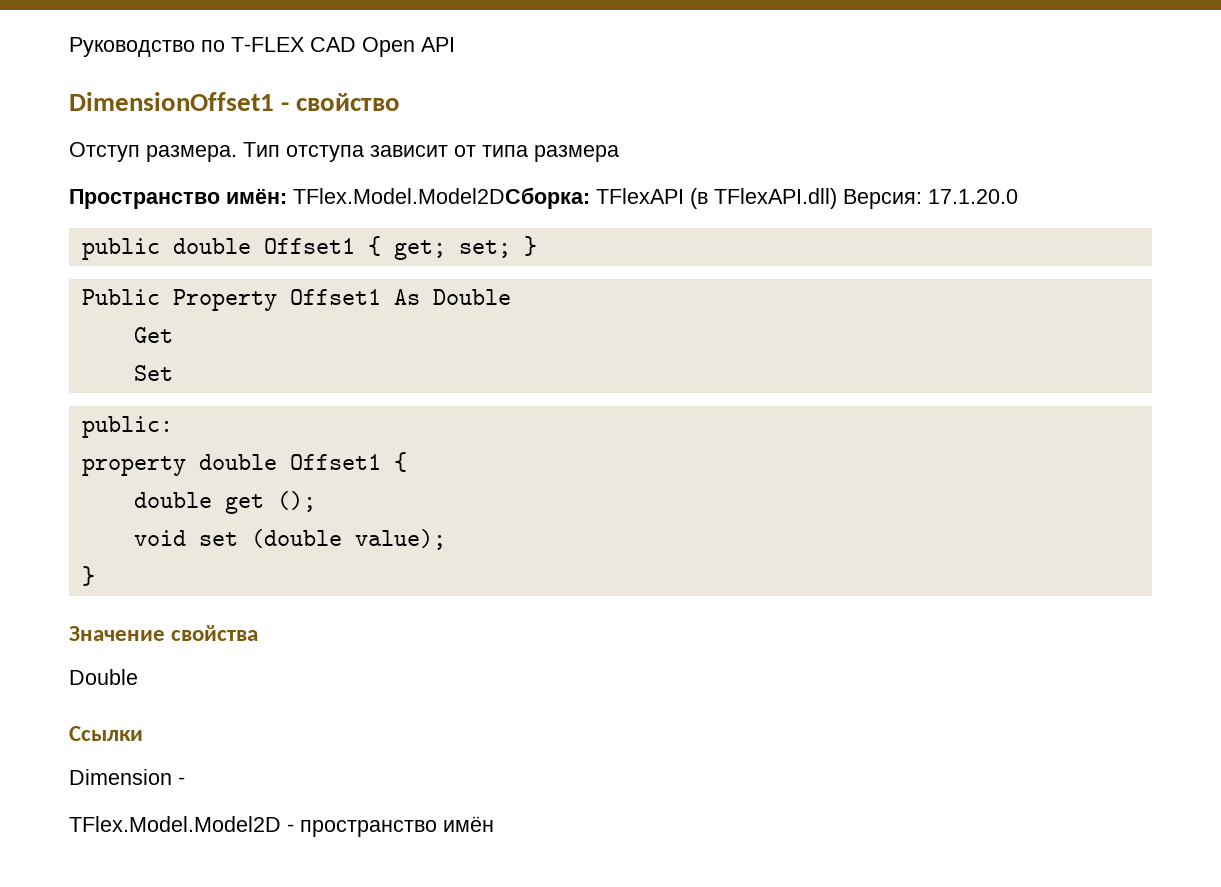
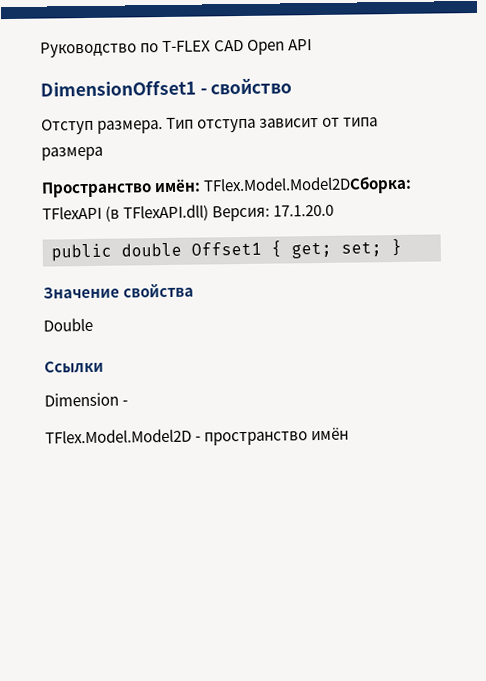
[81,289,511,311] [133,327,173,343] [133,365,173,381] [81,416,173,438] [81,452,407,476] [133,491,316,514] [133,529,446,550] [81,566,95,586] // Public Property Offset1 As Double // Get // Set // public: // property double Offset1 { // double get (); // void set (double value); // } -> (402, 247) none

